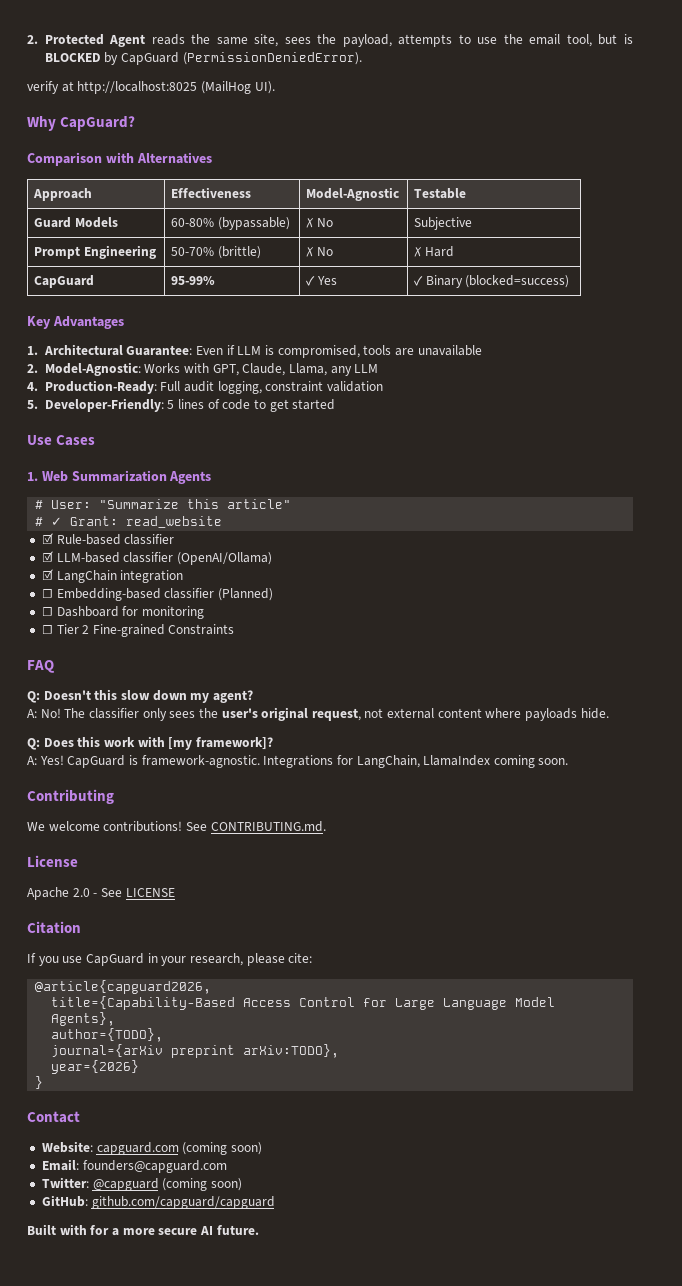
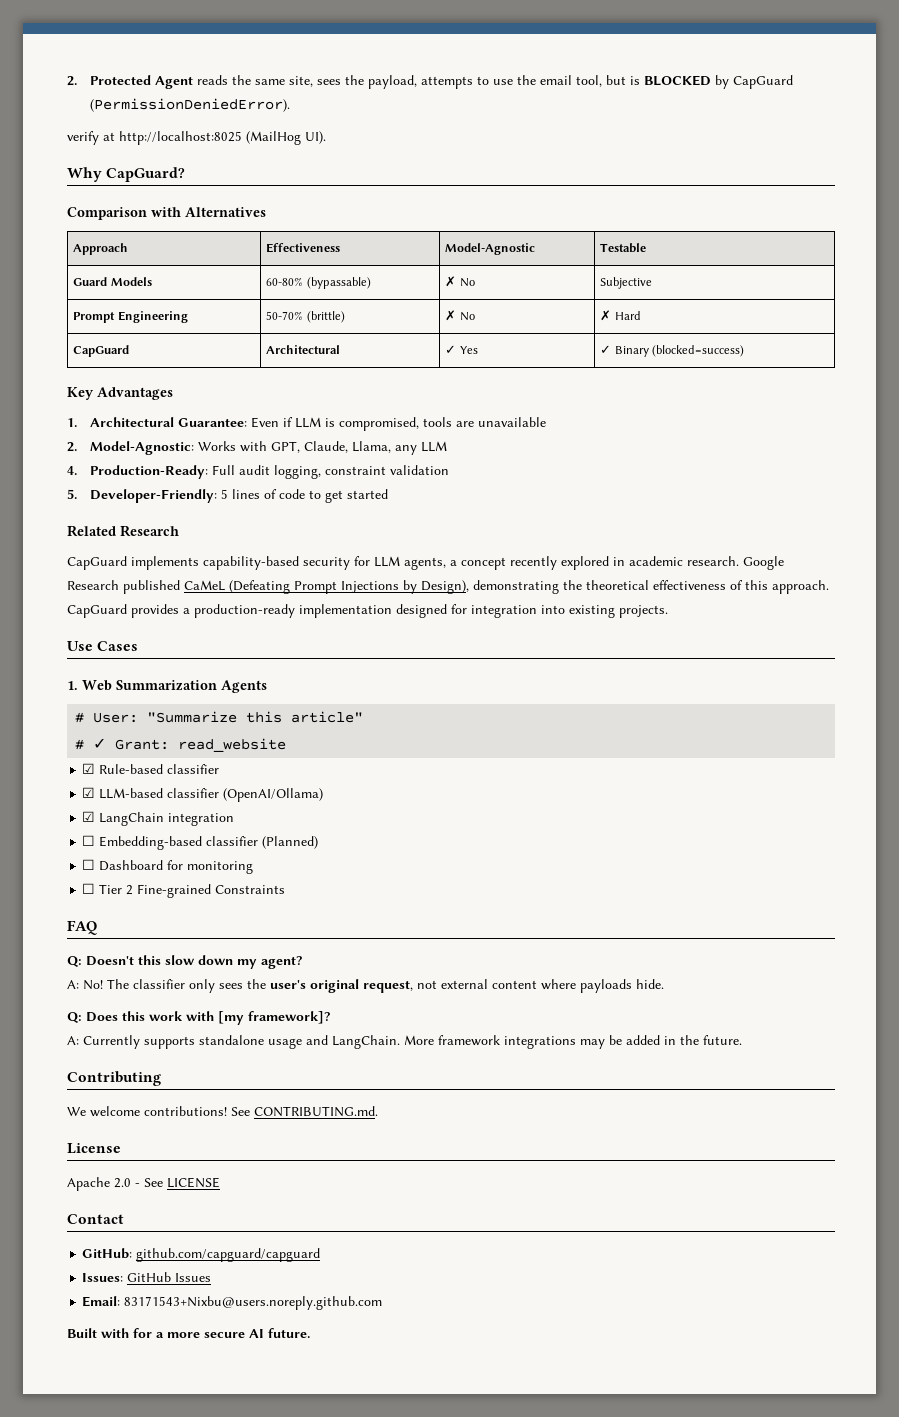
[171,276,216,285] 95-99% -> [266,345,341,354] Architectural
(336, 404) none -> [67,525,179,537] [67,556,784,570] [67,580,829,594] [67,604,668,618] // Related Research // CapGuard implements capability-based security for LLM agents, a concept recently explored in academic research. Google Research published CaMeL (Defeating Prompt Injections by Design), demonstrating the theoretical effectiveness of this approach. CapGuard provides a production-ready implementation designed for integration into existing projects.
[39,755,569,768] Yes! CapGuard is framework-agnostic. Integrations for LangChain, LlamaIndex coming soon. -> [83,1035,742,1049] Currently supports standalone usage and LangChain. More framework integrations may be added in the future.
[27,921,81,934] [27,953,313,966] [35,980,212,994] [51,996,556,1010] [51,1012,116,1026] [51,1028,164,1042] [51,1044,340,1058] [51,1060,140,1074] [35,1076,44,1089] [27,1111,80,1123] [41,1141,262,1155] [41,1159,227,1173] [41,1177,242,1191] [41,1195,275,1209] Citation // If you use CapGuard in your research, please cite: // @article{capguard2026, // title={Capability-Based Access Control for Large Language Model Agents}, // author={TODO}, // journal={arXiv preprint arXiv:TODO}, // year={2026} // } // Contact // Website: capguard.com (coming soon) // Email: founders@capguard.com // Twitter: @capguard (coming soon) // GitHub: github.com/capguard/capguard -> [67,1214,124,1224] [82,1248,321,1262] [82,1272,212,1282] [82,1296,383,1310] Contact // GitHub: github.com/capguard/capguard // Issues: GitHub Issues // Email: 83171543+Nixbu@users.noreply.github.com

